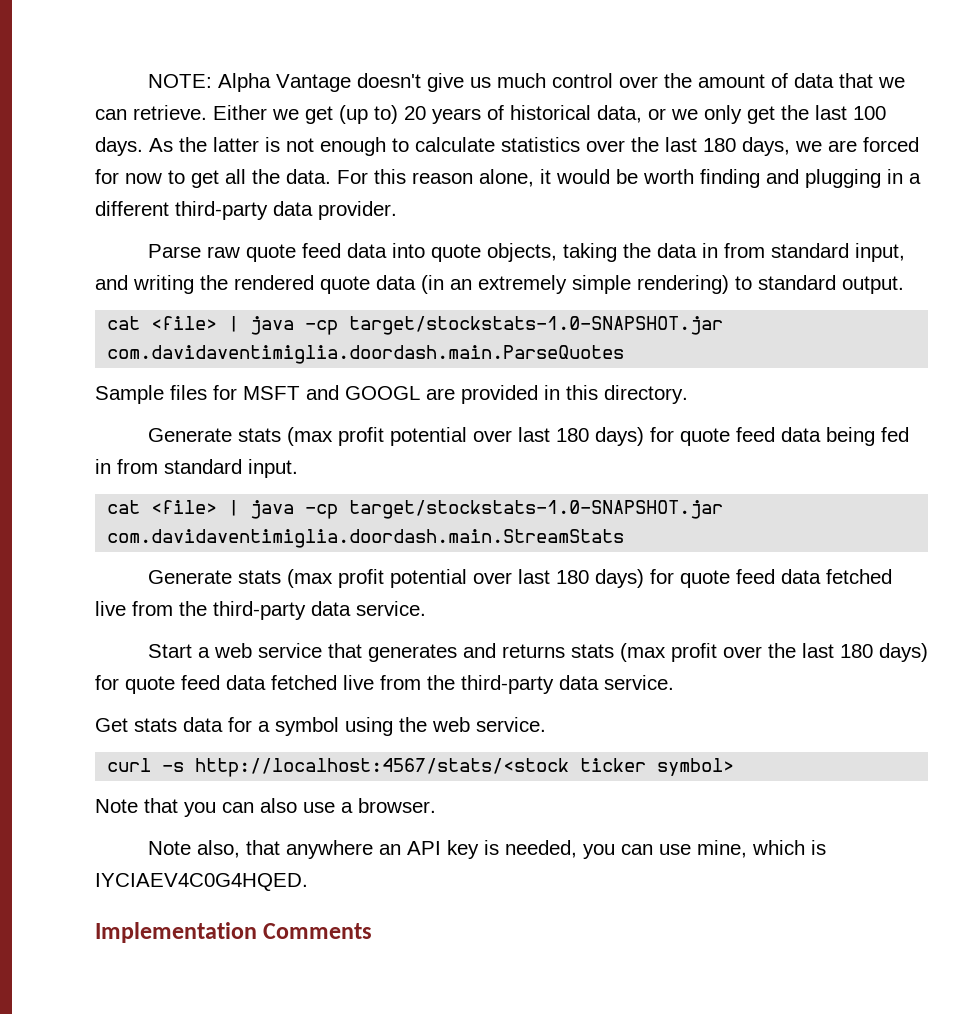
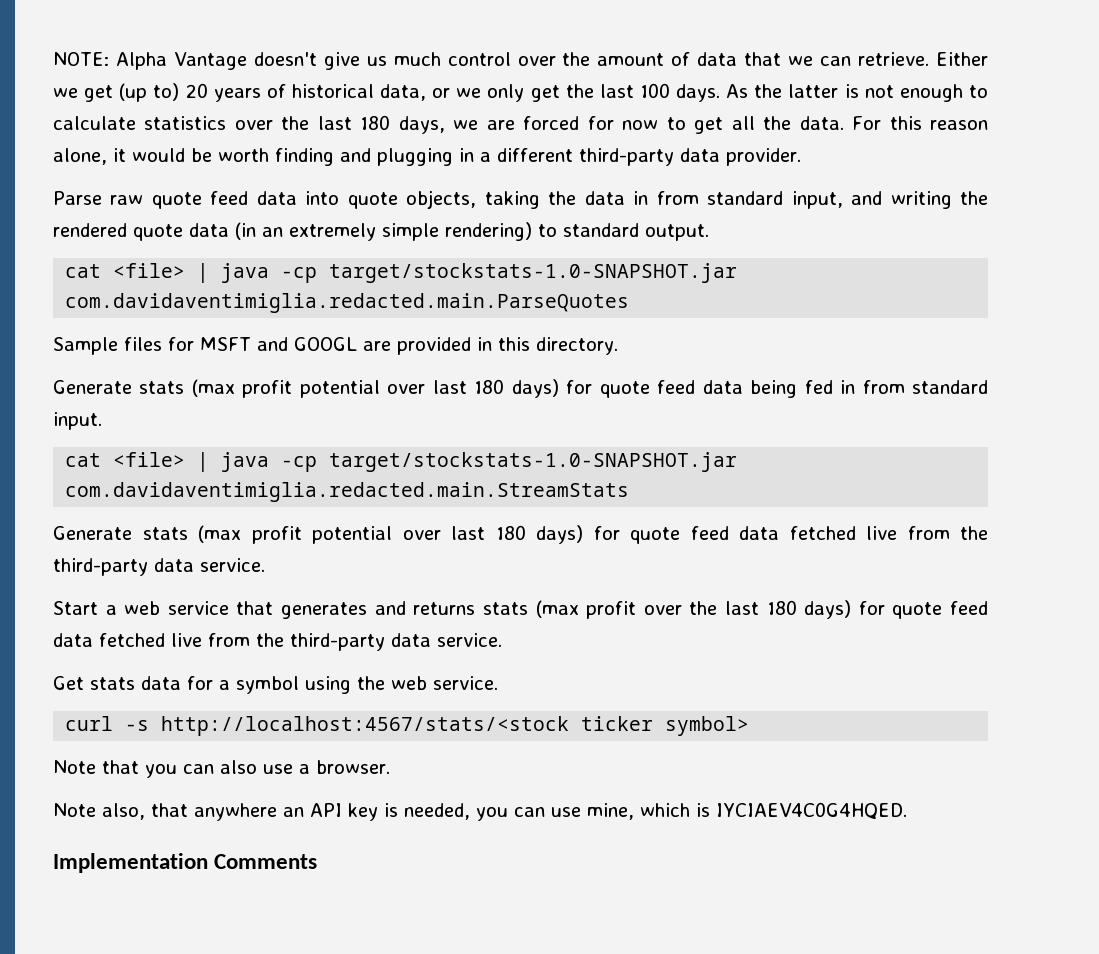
[107,345,625,364] com.davidaventimiglia.doordash.main.ParseQuotes -> [65,293,630,313] com.davidaventimiglia.redacted.main.ParseQuotes
[107,529,625,548] com.davidaventimiglia.doordash.main.StreamStats -> [65,482,630,502] com.davidaventimiglia.redacted.main.StreamStats

